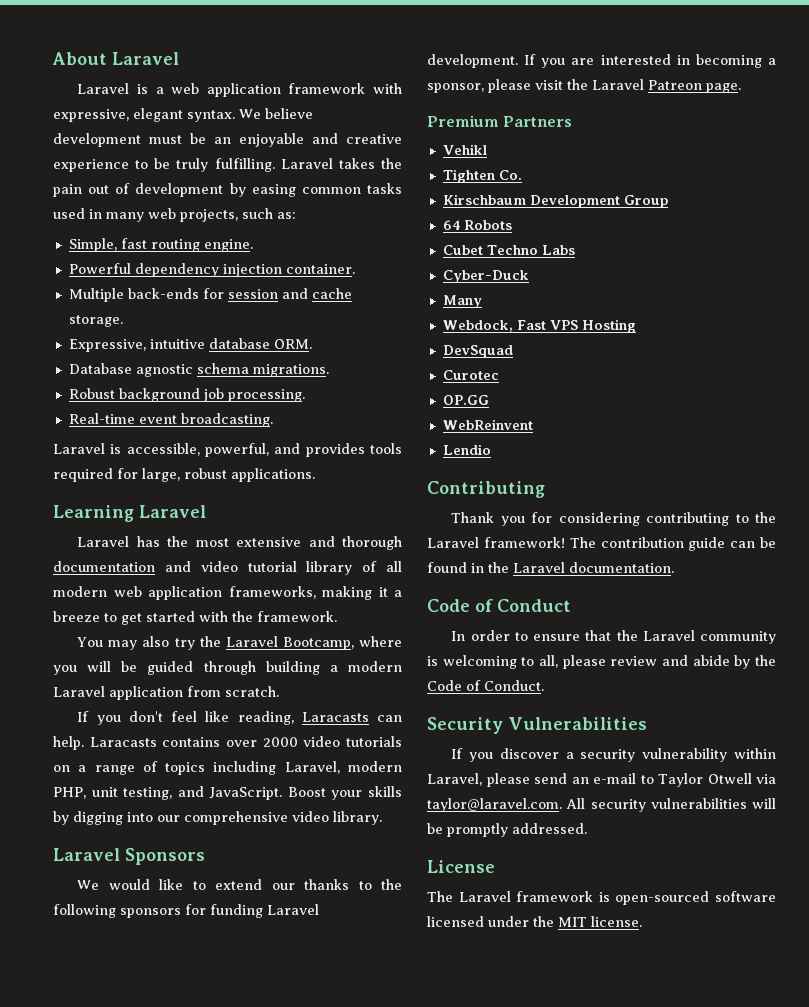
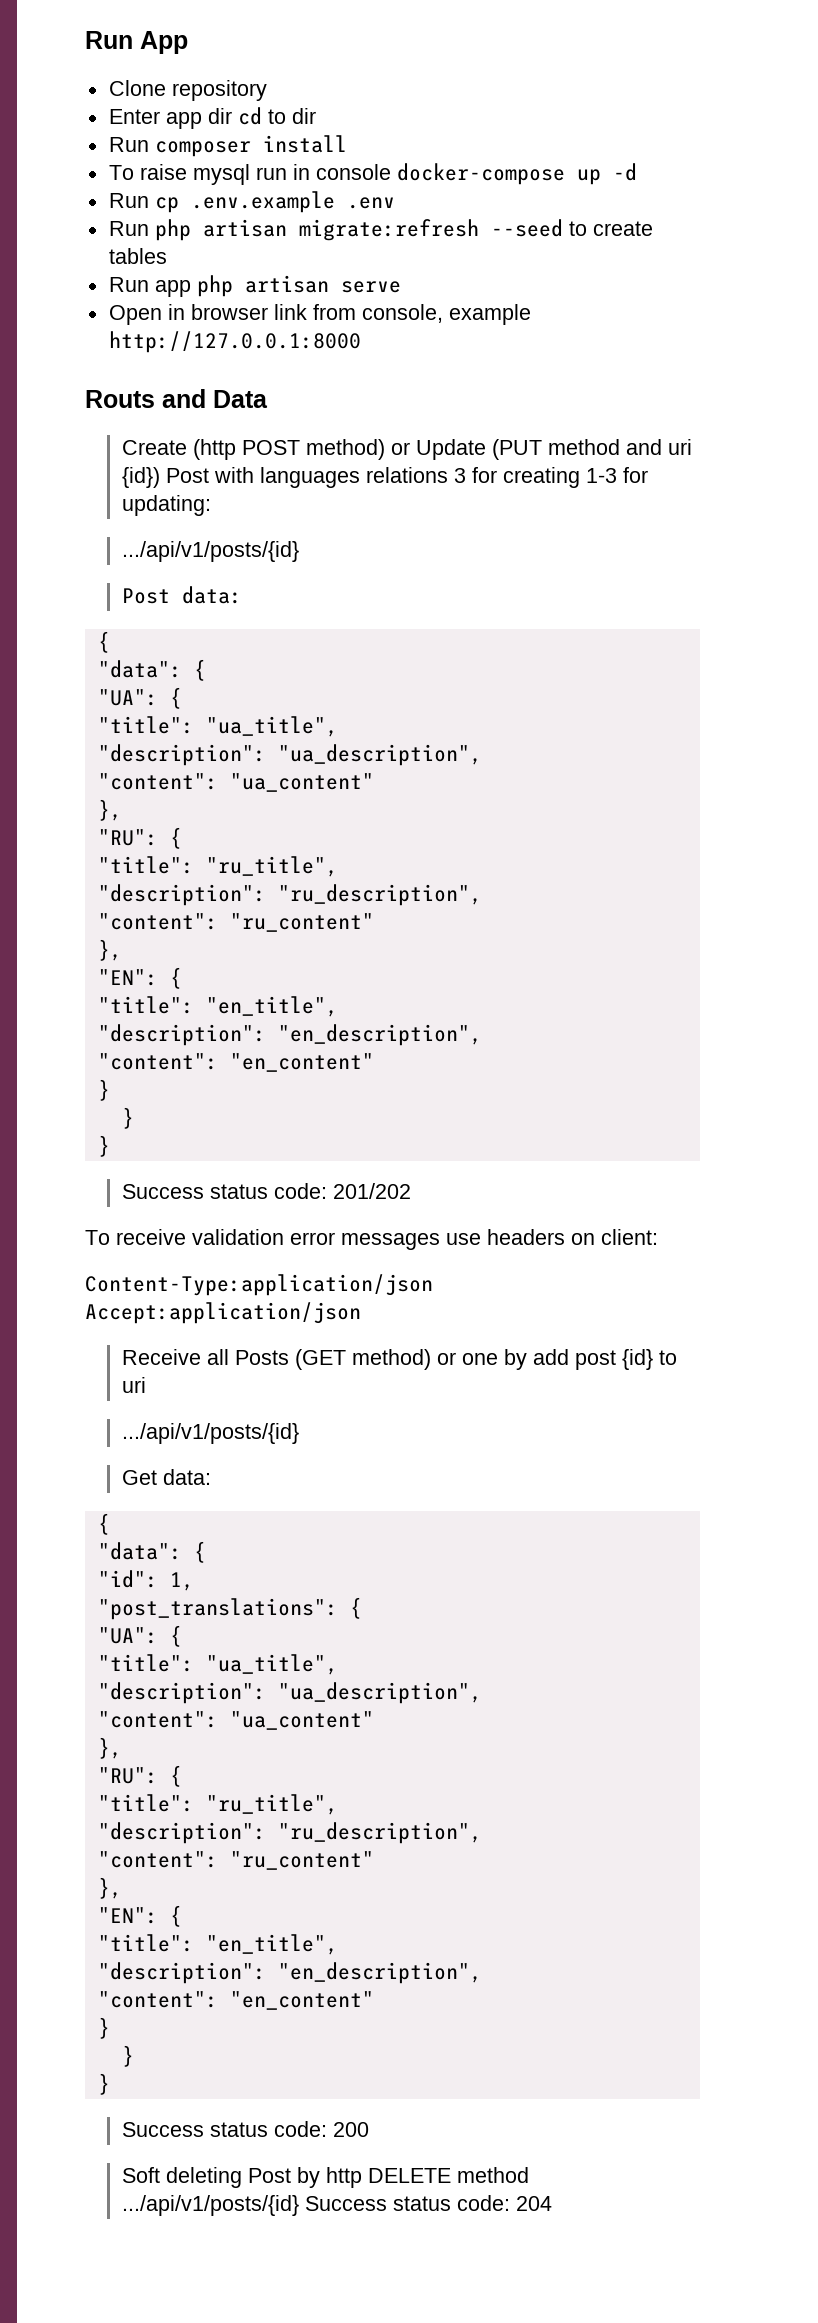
[52,52,179,65] [77,83,402,97] [53,108,313,122] [53,133,402,147] [53,158,402,172] [53,183,402,197] [53,208,296,222] [68,238,253,252] [68,263,355,277] [68,288,352,302] [68,315,123,327] [68,338,312,352] [68,363,329,377] [68,388,305,402] [68,413,273,427] [53,443,403,457] [53,468,315,482] [53,505,206,522] [77,536,403,550] [53,561,402,575] [53,586,402,600] [53,611,337,625] [77,636,402,650] [53,661,402,675] [53,686,279,700] [77,711,402,725] [53,736,402,750] [53,761,402,775] [53,786,402,800] [53,811,382,825] [53,848,205,865] [77,879,402,890] [53,904,319,918] [427,54,776,68] [427,79,741,93] [427,115,573,127] [442,144,487,155] [442,169,522,183] [442,194,668,208] [442,220,512,230] [442,245,575,255] [442,270,529,283] [442,295,482,308] [442,319,636,333] [442,345,513,358] [442,370,499,380] [442,395,489,405] [442,419,533,430] [442,444,491,455] [427,481,545,498] [451,512,776,526] [427,537,776,551] [427,562,674,573] [427,599,571,612] [451,630,776,644] [427,655,776,669] [427,680,544,691] [427,717,647,734] [451,748,776,762] [427,773,776,787] [427,798,776,812] [427,823,587,837] [427,860,495,873] [427,891,776,905] [427,916,642,927] About Laravel // Laravel is a web application framework with expressive, elegant syntax. We believe development must be an enjoyable and creative experience to be truly fulfilling. Laravel takes the pain out of development by easing common tasks used in many web projects, such as: // Simple, fast routing engine. // Powerful dependency injection container. // Multiple back-ends for session and cache storage. // Expressive, intuitive database ORM. // Database agnostic schema migrations. // Robust background job processing. // Real-time event broadcasting. // Laravel is accessible, powerful, and provides tools required for large, robust applications. // Learning Laravel // Laravel has the most extensive and thorough documentation and video tutorial library of all modern web application frameworks, making it a breeze to get started with the framework. // You may also try the Laravel Bootcamp, where you will be guided through building a modern Laravel application from scratch. // If you don't feel like reading, Laracasts can help. Laracasts contains over 2000 video tutorials on a range of topics including Laravel, modern PHP, unit testing, and JavaScript. Boost your skills by digging into our comprehensive video library. // Laravel Sponsors // We would like to extend our thanks to the following sponsors for funding Laravel development. If you are interested in becoming a sponsor, please visit the Laravel Patreon page. // Premium Partners // Vehikl // Tighten Co. // Kirschbaum Development Group // 64 Robots // Cubet Techno Labs // Cyber-Duck // Many // Webdock, Fast VPS Hosting // DevSquad // Curotec // OP.GG // WebReinvent // Lendio // Contributing // Thank you for considering contributing to the Laravel framework! The contribution guide can be found in the Laravel documentation. // Code of Conduct // In order to ensure that the Laravel community is welcoming to all, please review and abide by the Code of Conduct. // Security Vulnerabilities // If you discover a security vulnerability within Laravel, please send an e-mail to Taylor Otwell via taylor@laravel.com. All security vulnerabilities will be promptly addressed. // License // The Laravel framework is open-sourced software licensed under the MIT license. -> [85,31,188,54] [108,80,267,101] [108,107,316,129] [108,135,347,157] [108,163,637,185] [108,191,395,213] [108,219,653,241] [108,248,167,264] [108,275,401,297] [108,304,531,325] [108,331,361,353] [85,389,268,408] [122,439,693,460] [122,467,649,488] [122,495,212,516] [122,541,300,562] [122,586,243,604] [97,631,110,653] [97,659,206,681] [97,687,182,709] [97,716,338,737] [97,744,482,766] [97,773,374,792] [97,799,122,821] [97,827,182,849] [97,856,338,877] [97,884,482,906] [97,913,374,932] [97,939,122,961] [97,967,182,989] [97,996,338,1017] [97,1024,482,1046] [97,1053,374,1072] [97,1079,110,1101] [121,1107,134,1129] [97,1135,110,1157] [122,1183,412,1199] [85,1229,658,1250] [85,1274,433,1296] [85,1302,361,1324] [122,1349,678,1370] [122,1377,147,1393] [122,1423,300,1444] [122,1469,212,1485] [97,1513,110,1535] [97,1541,206,1563] [97,1570,194,1591] [97,1597,362,1620] [97,1625,182,1647] [97,1654,338,1675] [97,1682,482,1704] [97,1711,374,1730] [97,1737,122,1759] [97,1765,182,1787] [97,1794,338,1815] [97,1822,482,1844] [97,1851,374,1870] [97,1877,122,1899] [97,1905,182,1927] [97,1934,338,1955] [97,1962,482,1984] [97,1991,374,2010] [97,2017,110,2039] [121,2045,134,2067] [97,2073,110,2095] [122,2121,370,2137] [122,2167,530,2188] [122,2195,553,2216] Run App // Clone repository // Enter app dir cd to dir // Run composer install // To raise mysql run in console docker-compose up -d // Run cp .env.example .env // Run php artisan migrate:refresh --seed to create tables // Run app php artisan serve // Open in browser link from console, example http://127.0.0.1:8000 // Routs and Data // Create (http POST method) or Update (PUT method and uri {id}) Post with languages relations 3 for creating 1-3 for updating: // .../api/v1/posts/{id} // Post data: // { // "data": { // "UA": { // "title": "ua_title", // "description": "ua_description", // "content": "ua_content" // }, // "RU": { // "title": "ru_title", // "description": "ru_description", // "content": "ru_content" // }, // "EN": { // "title": "en_title", // "description": "en_description", // "content": "en_content" // } // } // } // Success status code: 201/202 // To receive validation error messages use headers on client: // Content-Type:application/json Accept:application/json // Receive all Posts (GET method) or one by add post {id} to uri // .../api/v1/posts/{id} // Get data: // { // "data": { // "id": 1, // "post_translations": { // "UA": { // "title": "ua_title", // "description": "ua_description", // "content": "ua_content" // }, // "RU": { // "title": "ru_title", // "description": "ru_description", // "content": "ru_content" // }, // "EN": { // "title": "en_title", // "description": "en_description", // "content": "en_content" // } // } // } // Success status code: 200 // Soft deleting Post by http DELETE method .../api/v1/posts/{id} Success status code: 204

